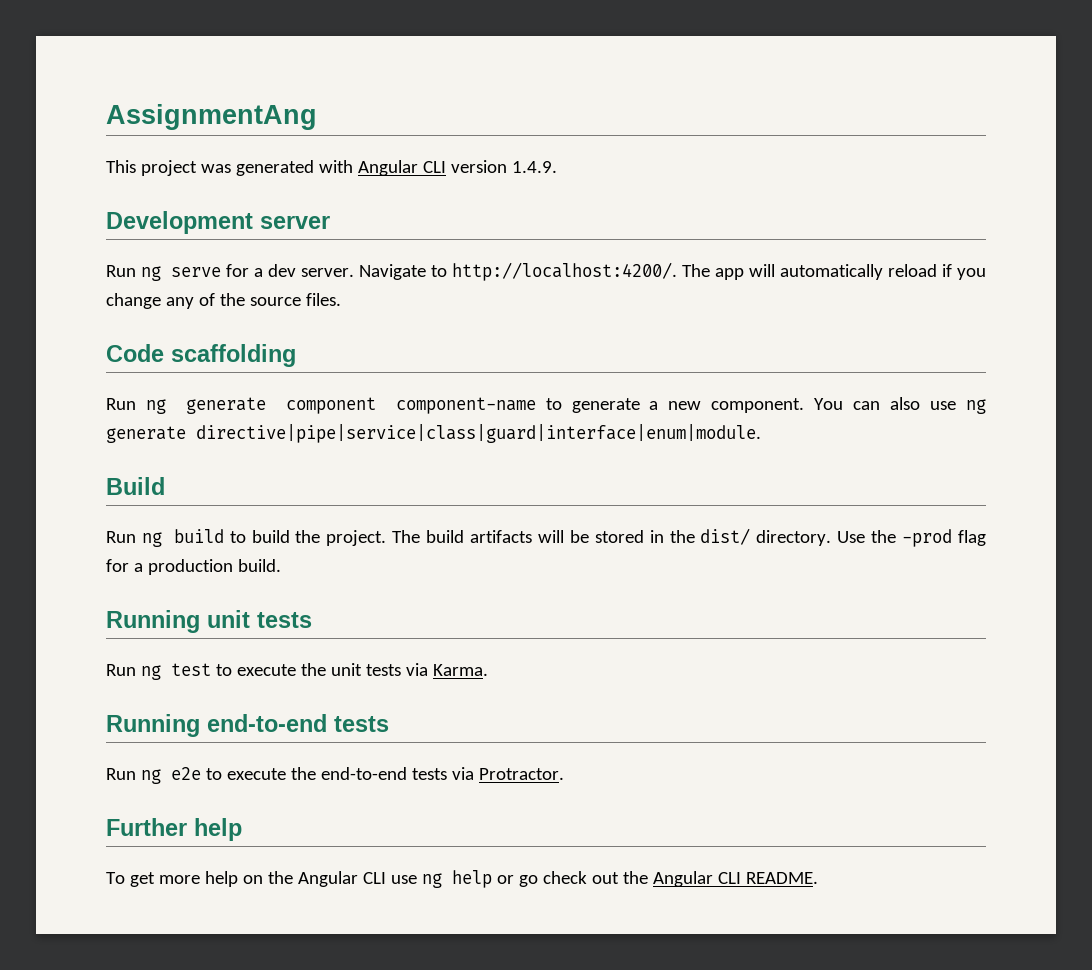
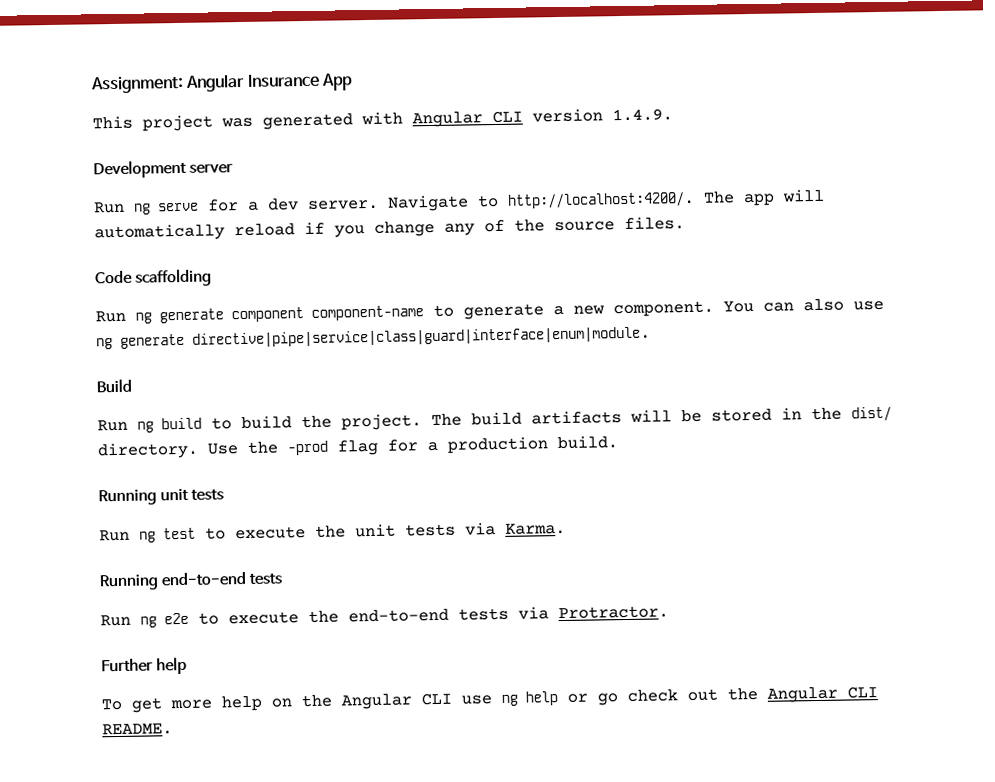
[106,104,317,130] AssignmentAng -> [91,73,353,94] Assignment: Angular Insurance App

